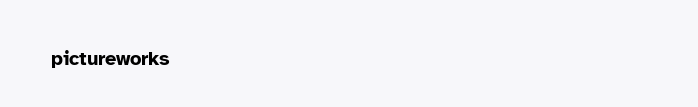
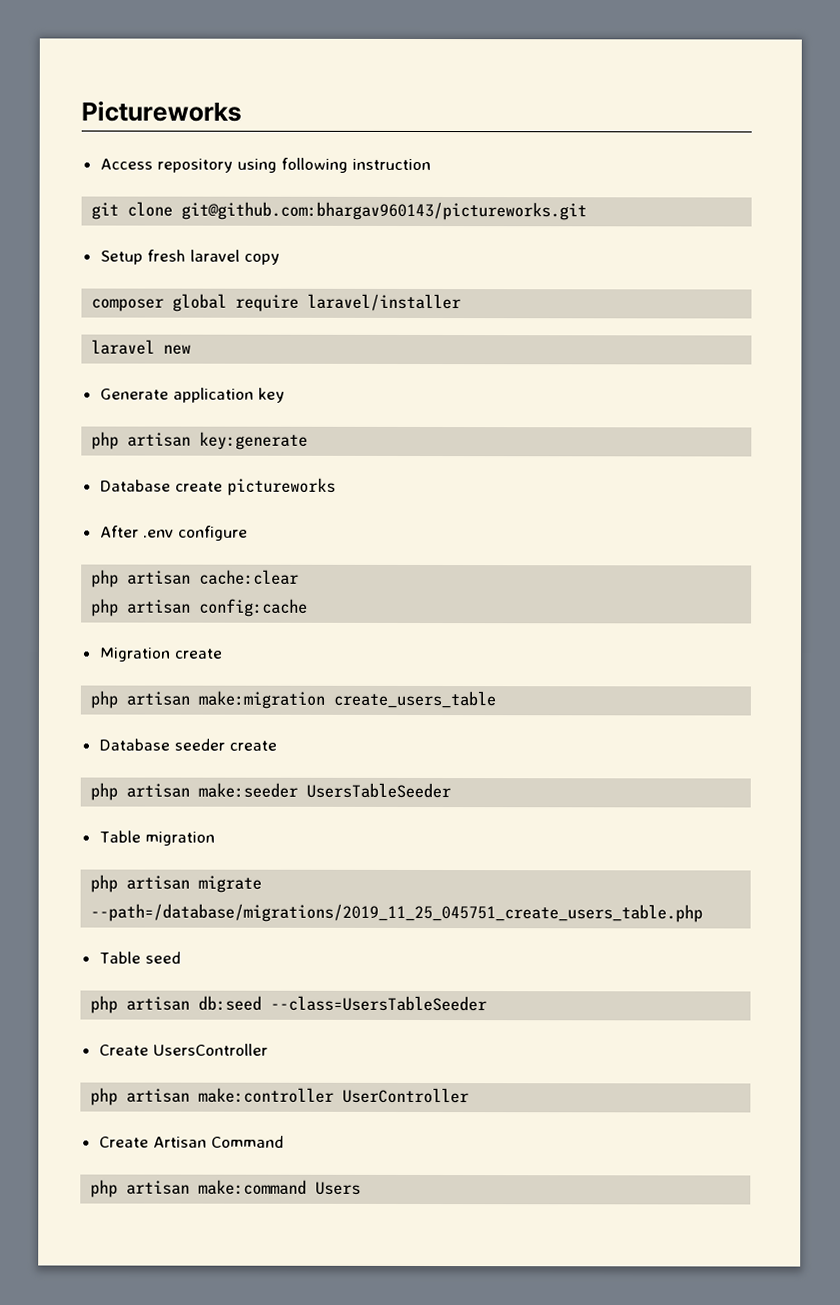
[51,50,170,68] pictureworks -> [81,100,242,122] [99,157,431,173] [91,201,588,221] [99,249,280,265] [91,293,462,312] [91,339,192,355] [99,387,285,403] [91,431,309,450] [99,477,336,496] [99,525,248,541] [91,569,300,588] [91,598,309,617] [98,647,223,662] [90,690,497,709] [98,738,277,751] [90,782,452,801] [98,830,215,846] [90,874,263,893] [90,903,704,923] [98,951,181,964] [90,995,488,1014] [98,1043,268,1056] [90,1087,470,1106] [98,1135,284,1148] [90,1179,362,1198] Pictureworks // Access repository using following instruction // git clone git@github.com:bhargav960143/pictureworks.git // Setup fresh laravel copy // composer global require laravel/installer // laravel new // Generate application key // php artisan key:generate // Database create pictureworks // After .env configure // php artisan cache:clear // php artisan config:cache // Migration create // php artisan make:migration create_users_table // Database seeder create // php artisan make:seeder UsersTableSeeder // Table migration // php artisan migrate --path=/database/migrations/2019_11_25_045751_create_users_table.php // Table seed // php artisan db:seed --class=UsersTableSeeder // Create UsersController // php artisan make:controller UserController // Create Artisan Command // php artisan make:command Users

